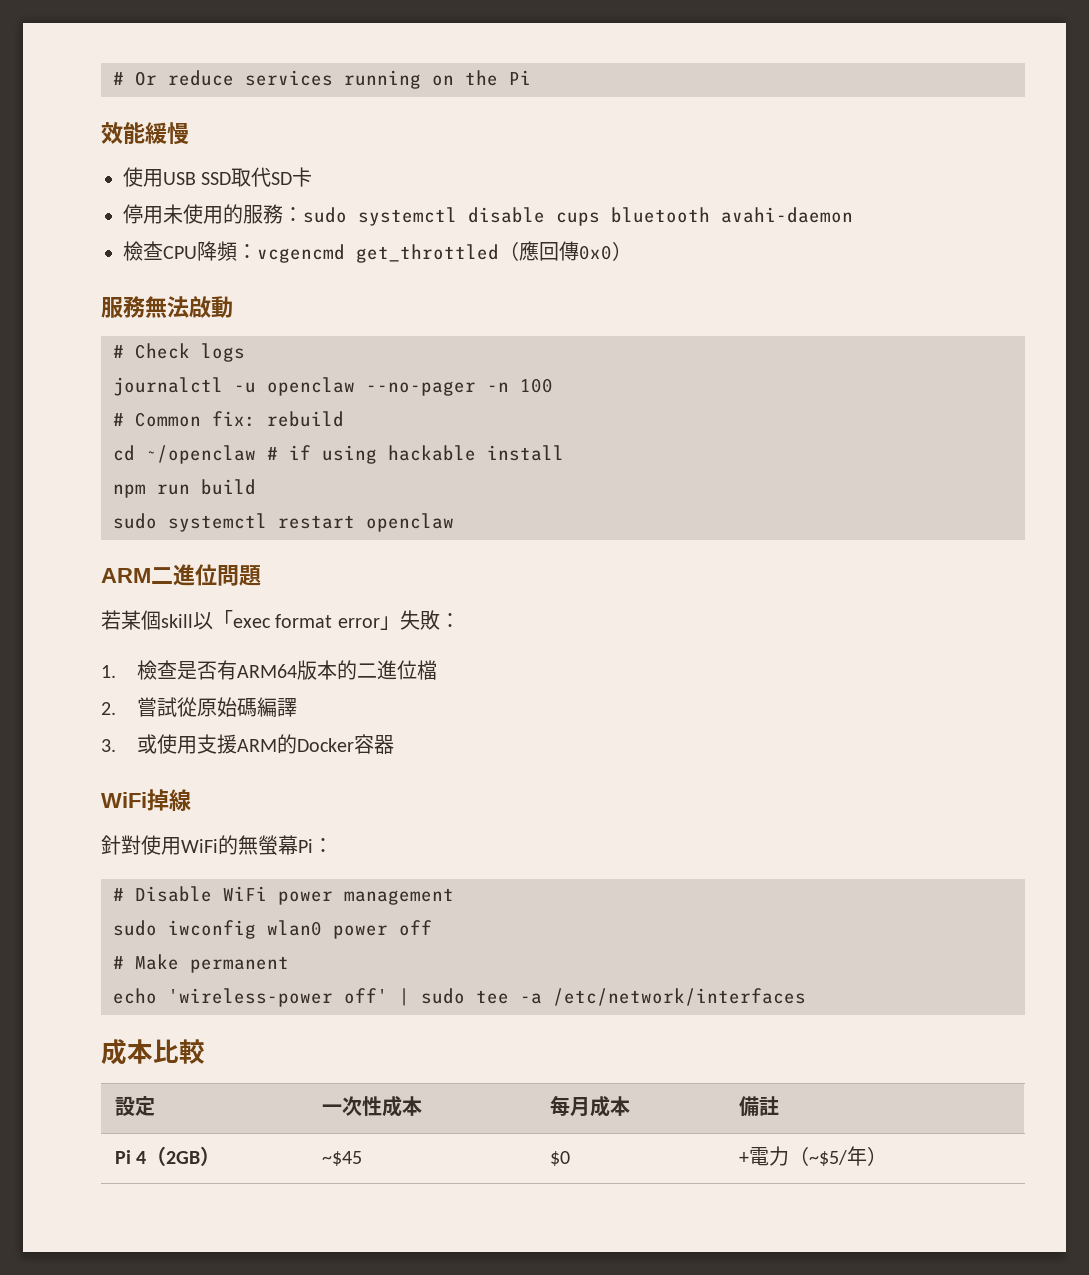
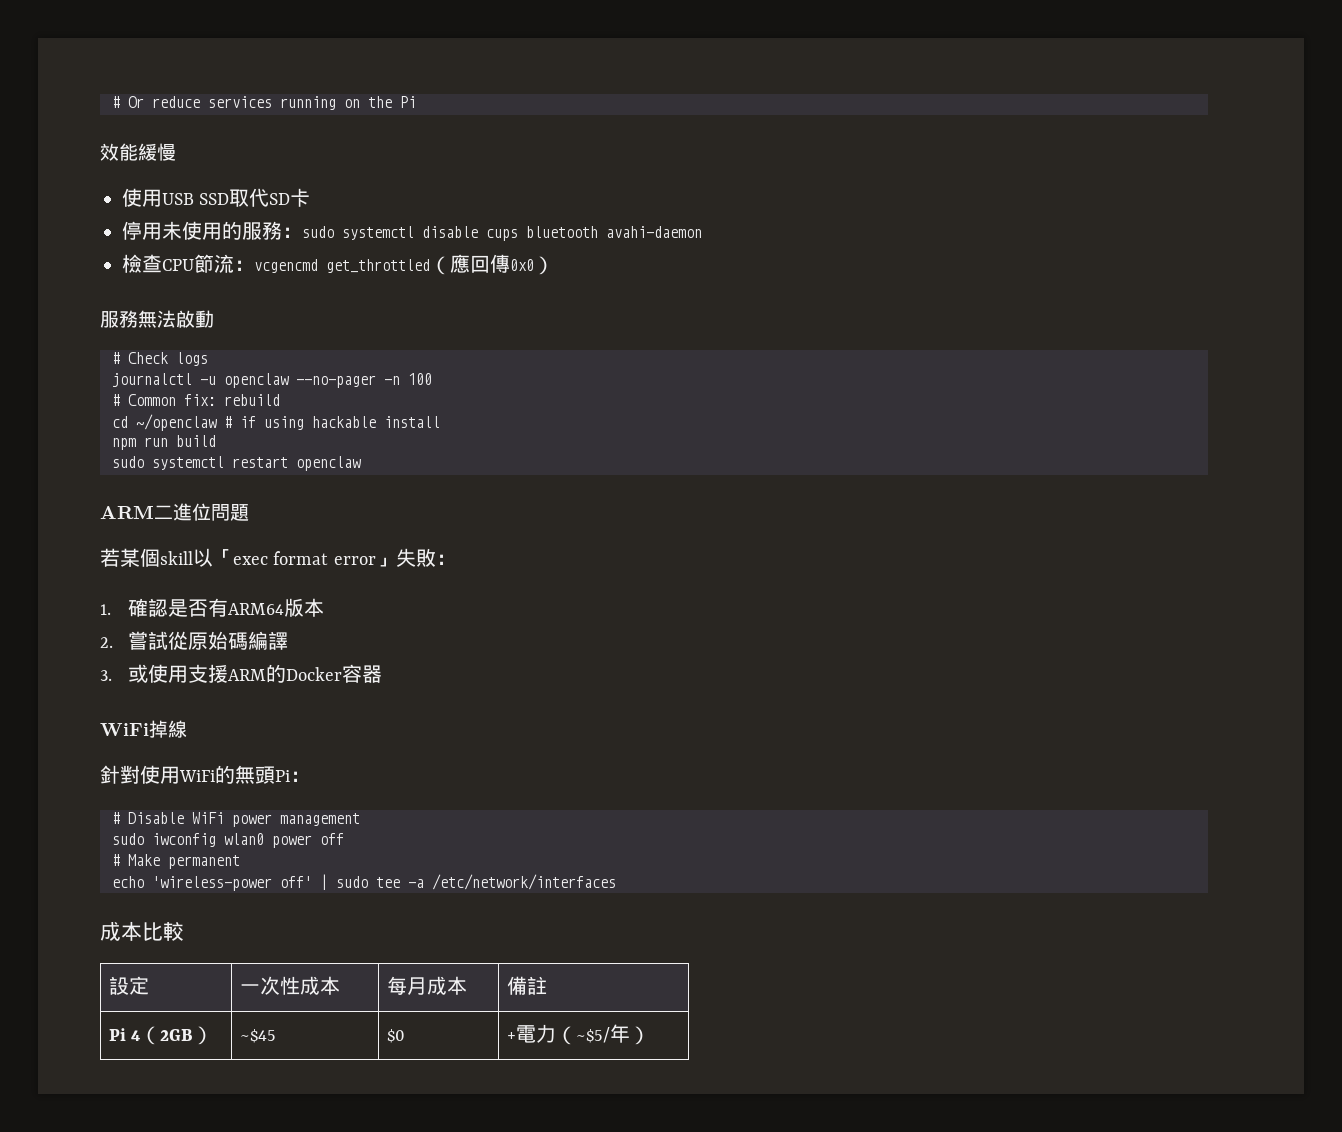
[197,241,237,261] 降頻 -> [194,254,234,273] 節流
[136,660,177,680] 檢查 -> [128,598,169,617] 確認
[336,660,437,680] 的二進位檔 -> (325, 607) none
[258,835,298,855] 螢幕 -> [255,766,275,784] 頭

